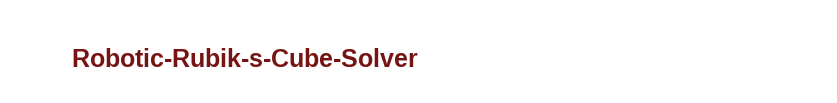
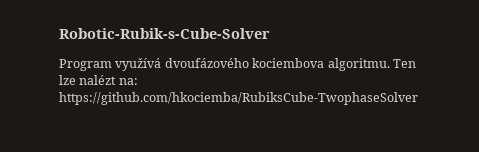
(418, 57) none -> [59,58,416,71] [59,75,138,85] [59,92,418,105] // Program využívá dvoufázového kociembova algoritmu. Ten lze nalézt na: https://github.com/hkociemba/RubiksCube-TwophaseSolver

